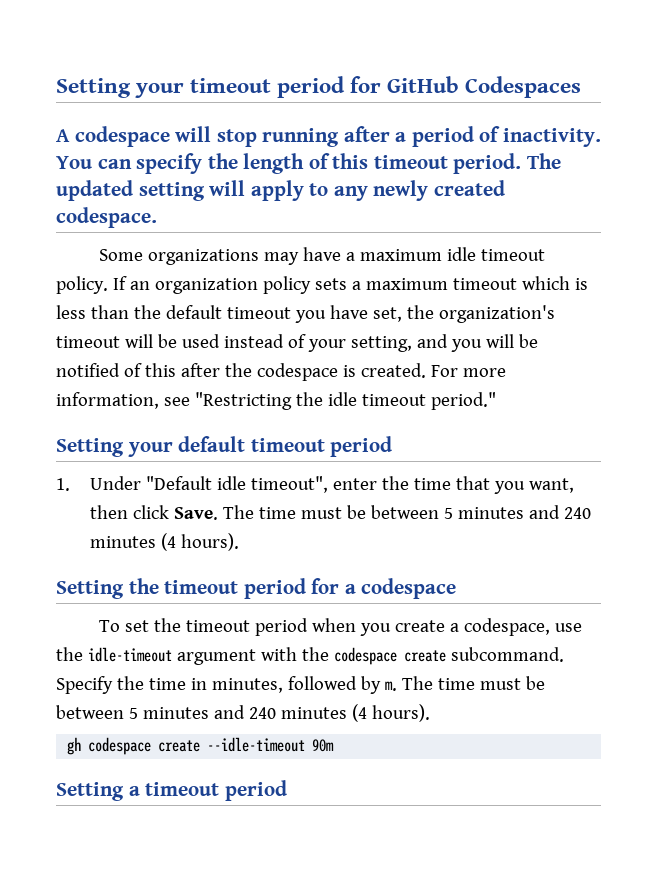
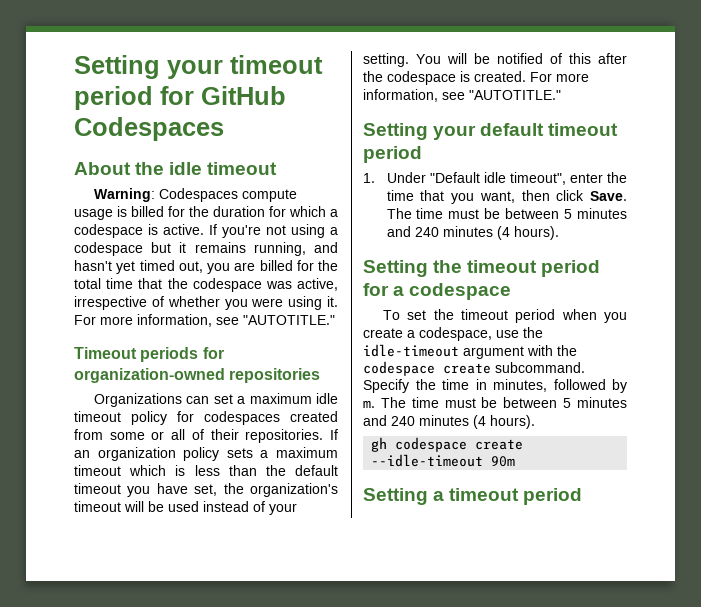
[56,126,601,147] [56,153,561,174] [56,180,505,201] [56,207,157,228] [99,247,546,265] [56,276,108,294] A codespace will stop running after a period of inactivity. You can specify the length of this timeout period. The updated setting will apply to any newly created codespace. // Some organizations may have a maximum idle timeout policy. -> [74,162,278,175] [94,188,298,202] [74,206,338,220] [74,224,338,238] [74,242,338,256] [74,260,338,274] [74,278,338,292] [74,296,338,310] [74,314,335,327] [74,347,224,362] [74,368,321,383] [94,393,338,407] [74,411,338,425] [74,429,324,443] About the idle timeout // Warning: Codespaces compute usage is billed for the duration for which a codespace is active. If you're not using a codespace but it remains running, and hasn't yet timed out, you are billed for the total time that the codespace was active, irrespective of whether you were using it. For more information, see "AUTOTITLE." // Timeout periods for organization-owned repositories // Organizations can set a maximum idle timeout policy for codespaces created from some or all of their repositories.
[350,334,482,352] setting, and you -> [363,53,441,67] setting. You
[194,392,496,410] "Restricting the idle timeout period." -> [469,90,561,100] "AUTOTITLE."

